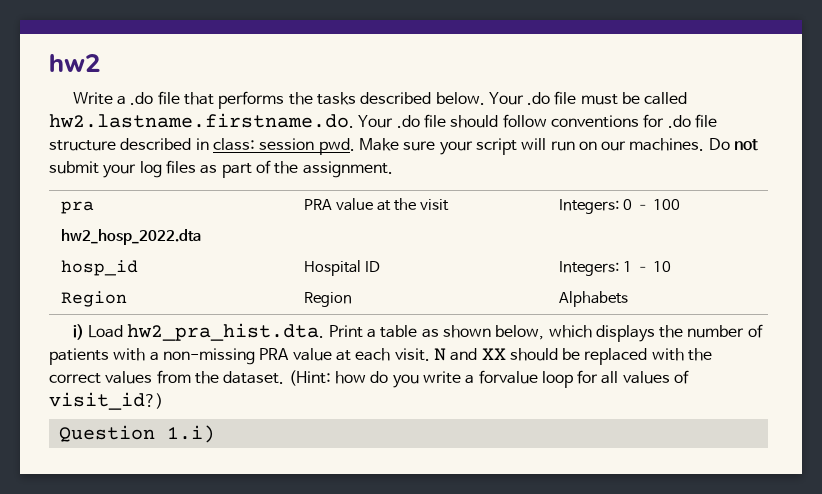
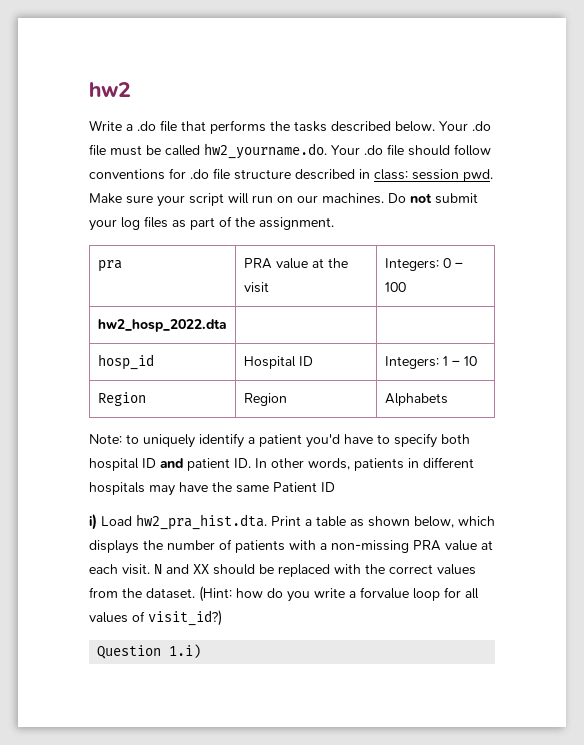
[49,113,354,128] hw2.lastname.firstname.do. -> [204,143,327,159] hw2_yourname.do.
(628, 299) none -> [89,433,470,448] [89,457,474,471] [89,482,335,496] // Note: to uniquely identify a patient you'd have to specify both hospital ID and patient ID. In other words, patients in different hospitals may have the same Patient ID

